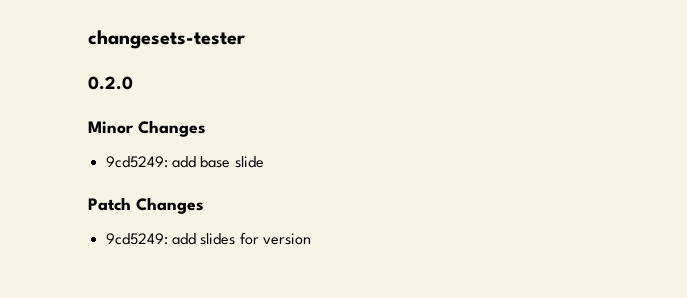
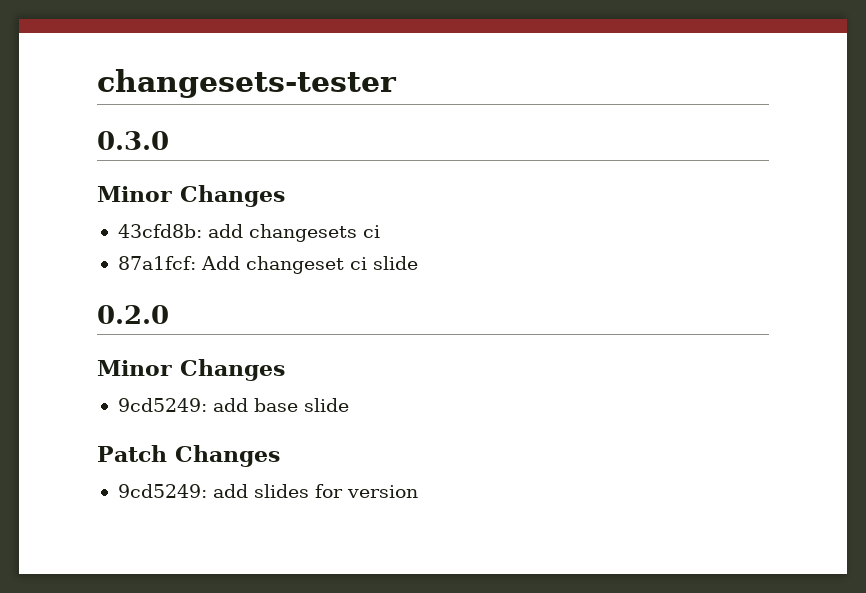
(245, 39) none -> [97,131,169,150] [97,185,285,207] [117,224,380,242] [117,256,418,274] // 0.3.0 // Minor Changes // 43cfd8b: add changesets ci // 87a1fcf: Add changeset ci slide

